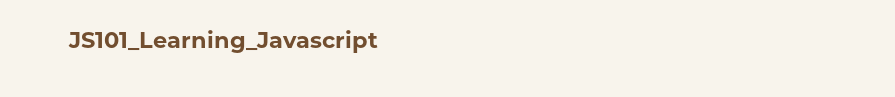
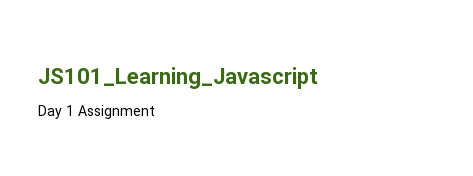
(378, 41) none -> [38,105,155,119] // Day 1 Assignment

